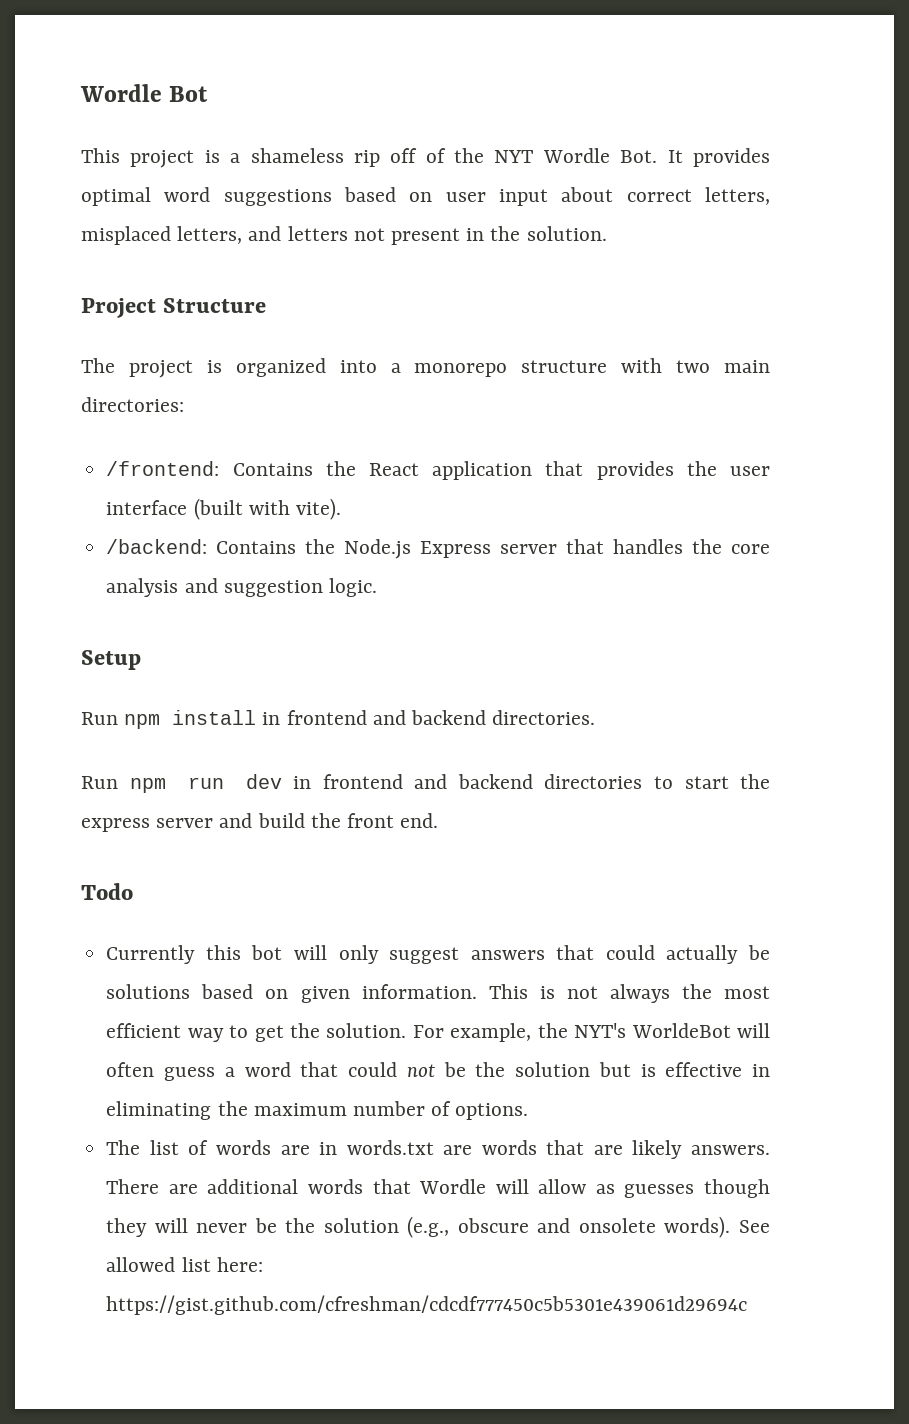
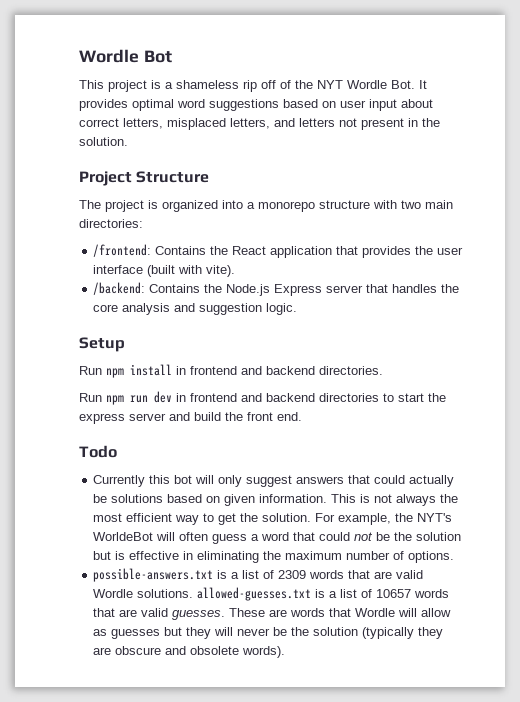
[106,1140,771,1159] [106,1179,299,1194] The list of words are in words.txt are words that are likely answers. There are additional -> [93,568,424,582] [93,587,450,601] [93,608,288,620] possible-answers.txt is a list of 2309 words that are valid Wordle solutions. allowed-guesses.txt is a list of 10657 words that are valid guesses. These are
[704,1179,771,1198] though -> [164,627,183,636] but
[407,1216,770,1238] [106,1257,263,1272] [106,1295,748,1315] (e.g., obscure and onsolete words). See allowed list here: https://gist.github.com/cfreshman/cdcdf777450c5b5301e439061d29694c -> [362,627,444,639] [93,646,286,658] (typically they are obscure and obsolete words).

